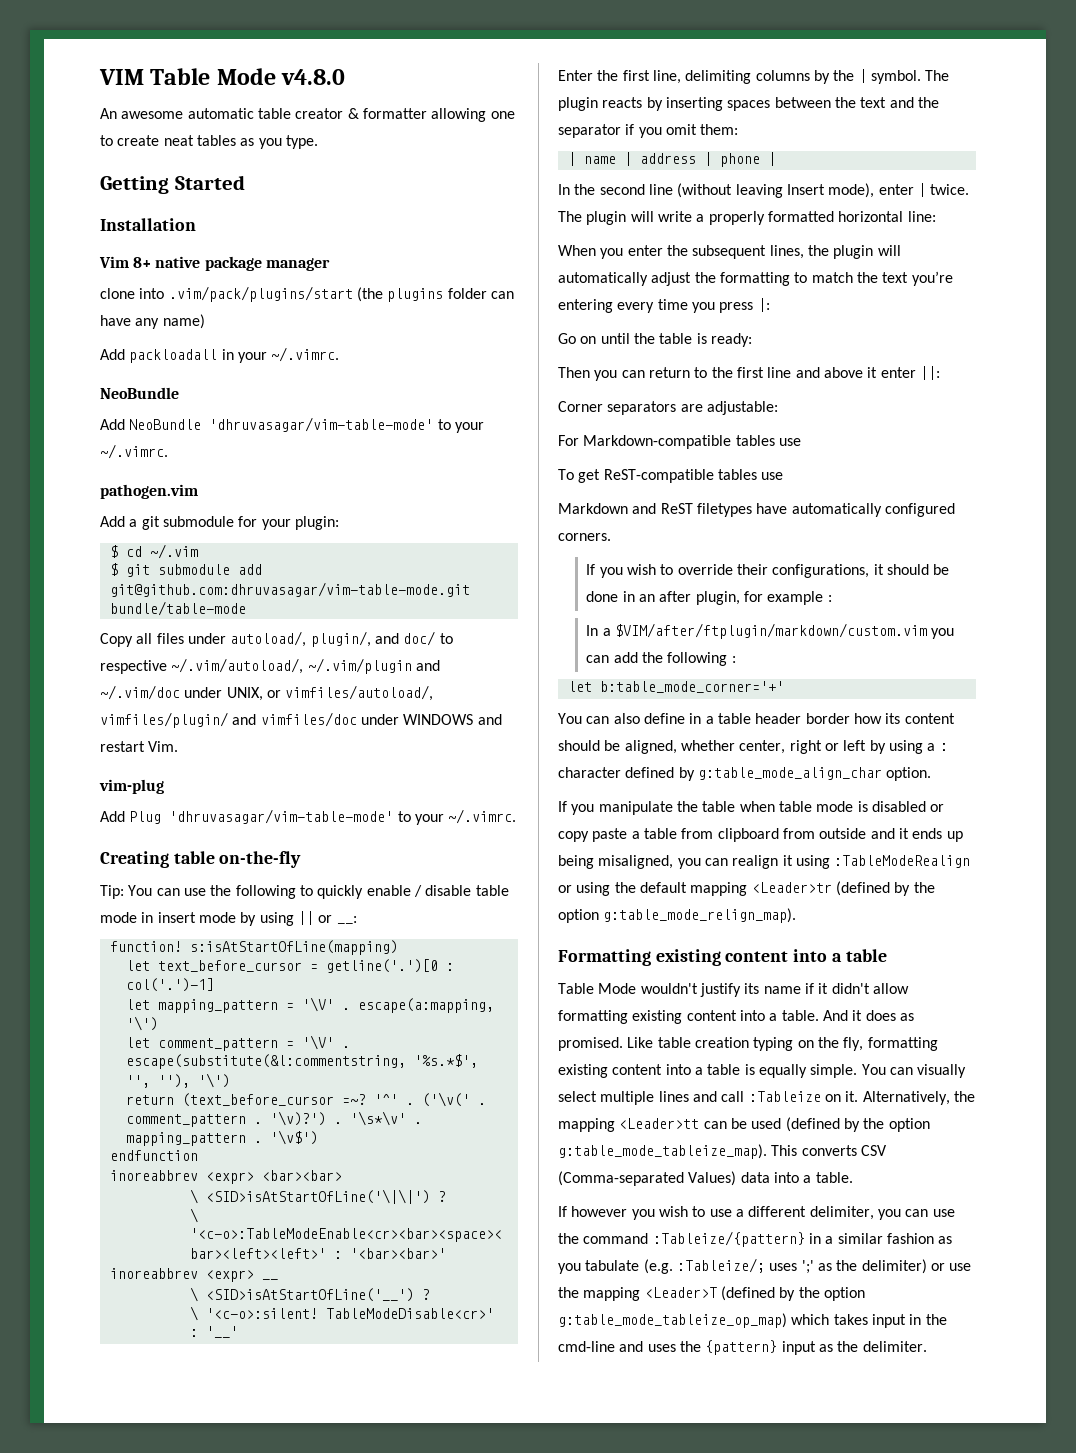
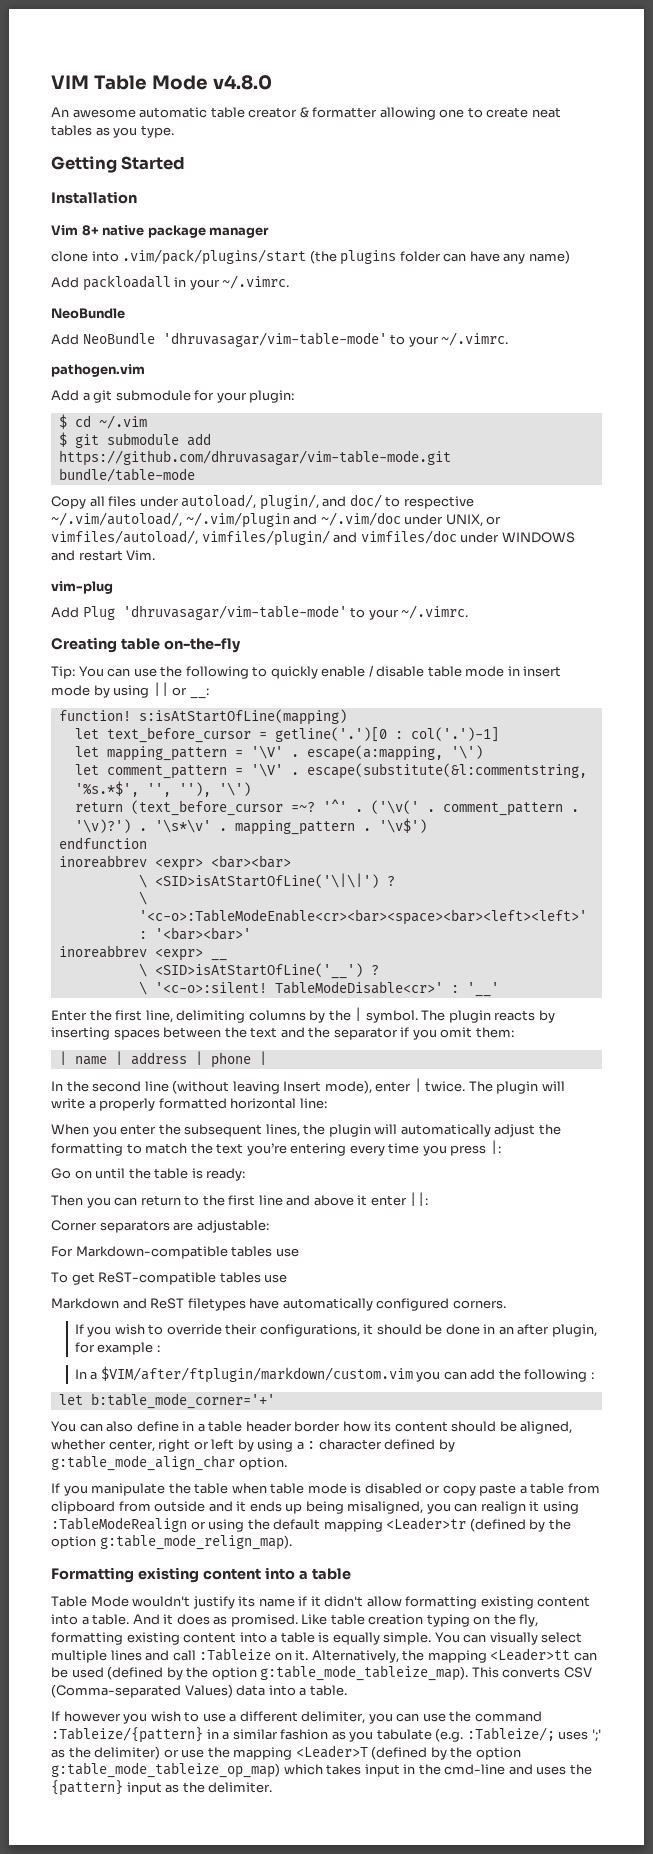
[109,582,470,597] git@github.com:dhruvasagar/vim-table-mode.git -> [58,450,451,466] https://github.com/dhruvasagar/vim-table-mode.git

